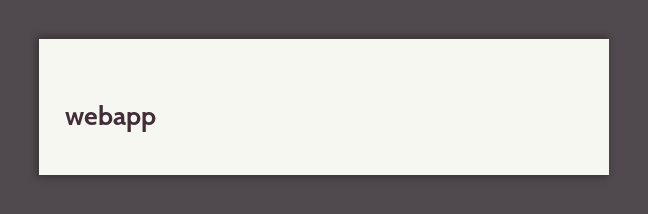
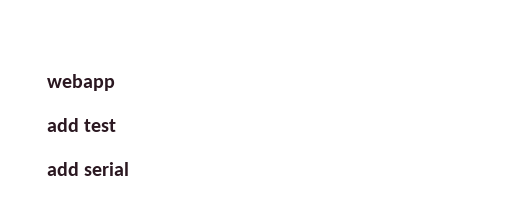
(156, 118) none -> [47,118,117,132] [47,162,130,176] // add test // add serial

